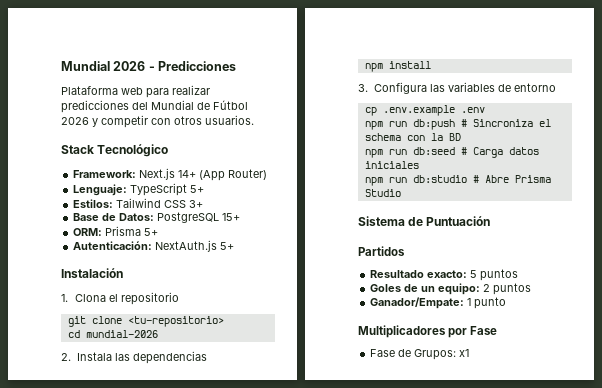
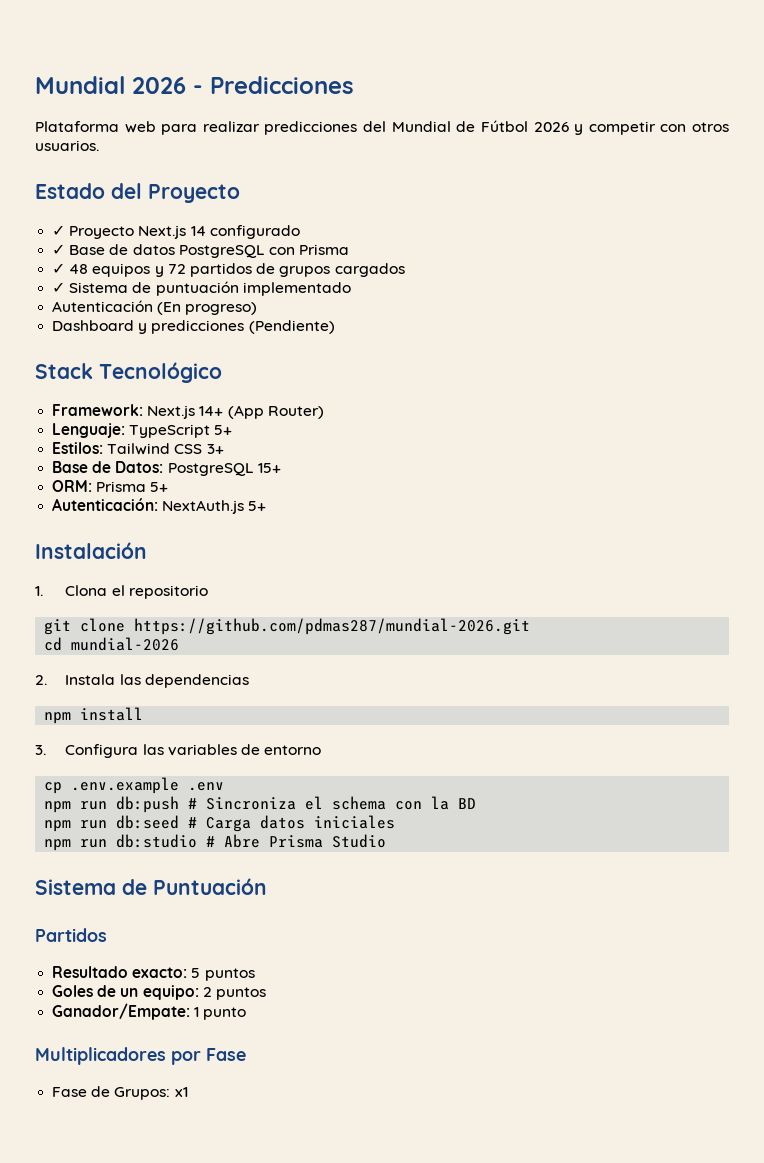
(254, 120) none -> [35,183,240,203] [52,225,300,239] [52,244,350,258] [52,263,405,277] [52,281,351,296] [52,300,258,315] [52,320,335,334] // Estado del Proyecto // ✓ Proyecto Next.js 14 configurado // ✓ Base de datos PostgreSQL con Prisma // ✓ 48 equipos y 72 partidos de grupos cargados // ✓ Sistema de puntuación implementado // Autenticación (En progreso) // Dashboard y predicciones (Pendiente)
[127,316,224,327] <tu-repositorio> -> [134,618,531,635] https://github.com/pdmas287/mundial-2026.git

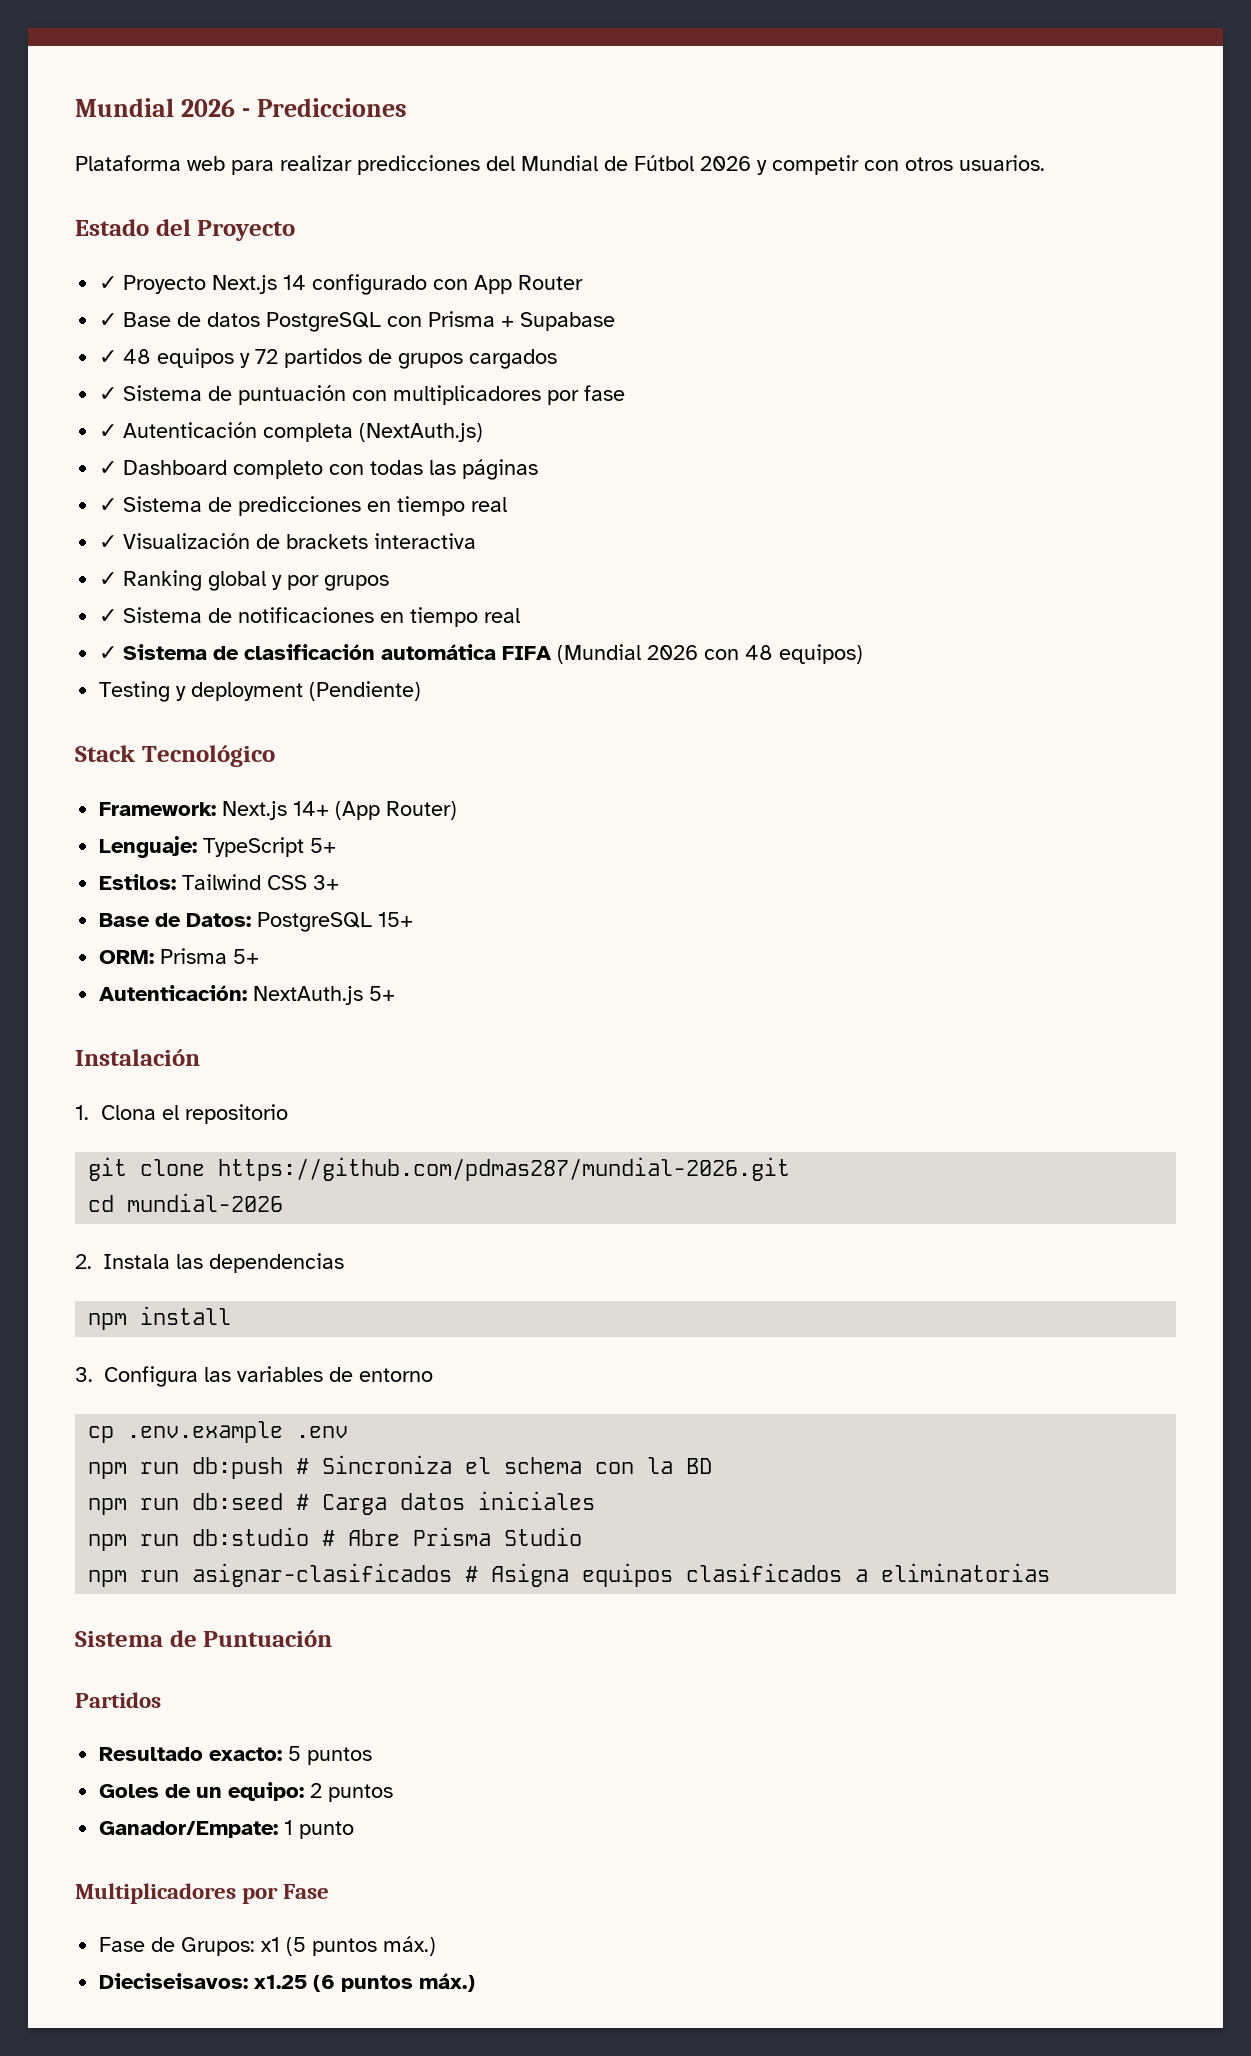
(300, 232) none -> [433,275,584,294] con App Router
(350, 249) none -> [501,312,616,331] + Supabase
[242,282,351,296] [52,300,258,315] [52,320,245,334] implementado // Autenticación (En progreso) // Dashboard y predicciones -> [352,385,626,405] [99,422,484,442] [99,459,539,480] [99,496,508,516] [99,533,477,549] [99,570,390,591] [99,607,521,627] [99,644,864,664] [99,681,304,702] con multiplicadores por fase // ✓ Autenticación completa (NextAuth.js) // ✓ Dashboard completo con todas las páginas // ✓ Sistema de predicciones en tiempo real // ✓ Visualización de brackets interactiva // ✓ Ranking global y por grupos // ✓ Sistema de notificaciones en tiempo real // ✓ Sistema de clasificación automática FIFA (Mundial 2026 con 48 equipos) // Testing y deployment
(387, 841) none -> [88,1563,1051,1587] // npm run asignar-clasificados # Asigna equipos clasificados a eliminatorias
(188, 1092) none -> [286,1936,437,1956] [99,1973,476,1992] (5 puntos máx.) // Dieciseisavos: x1.25 (6 puntos máx.)

